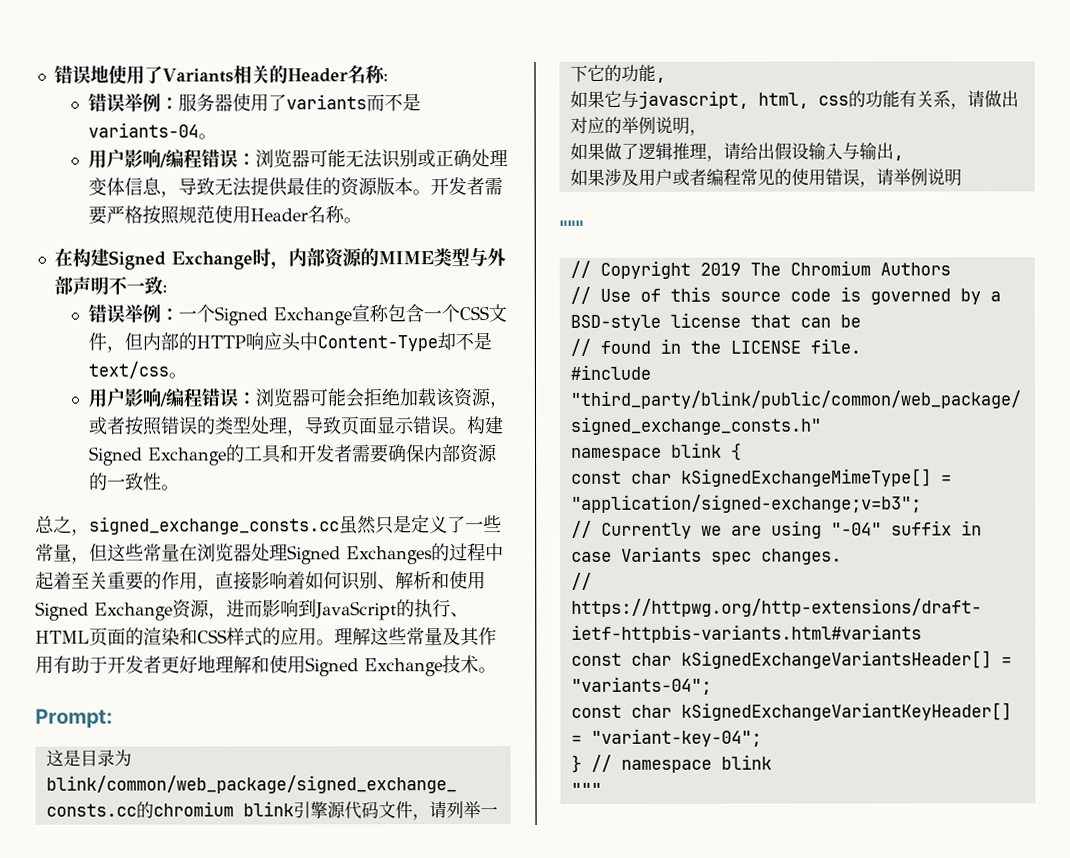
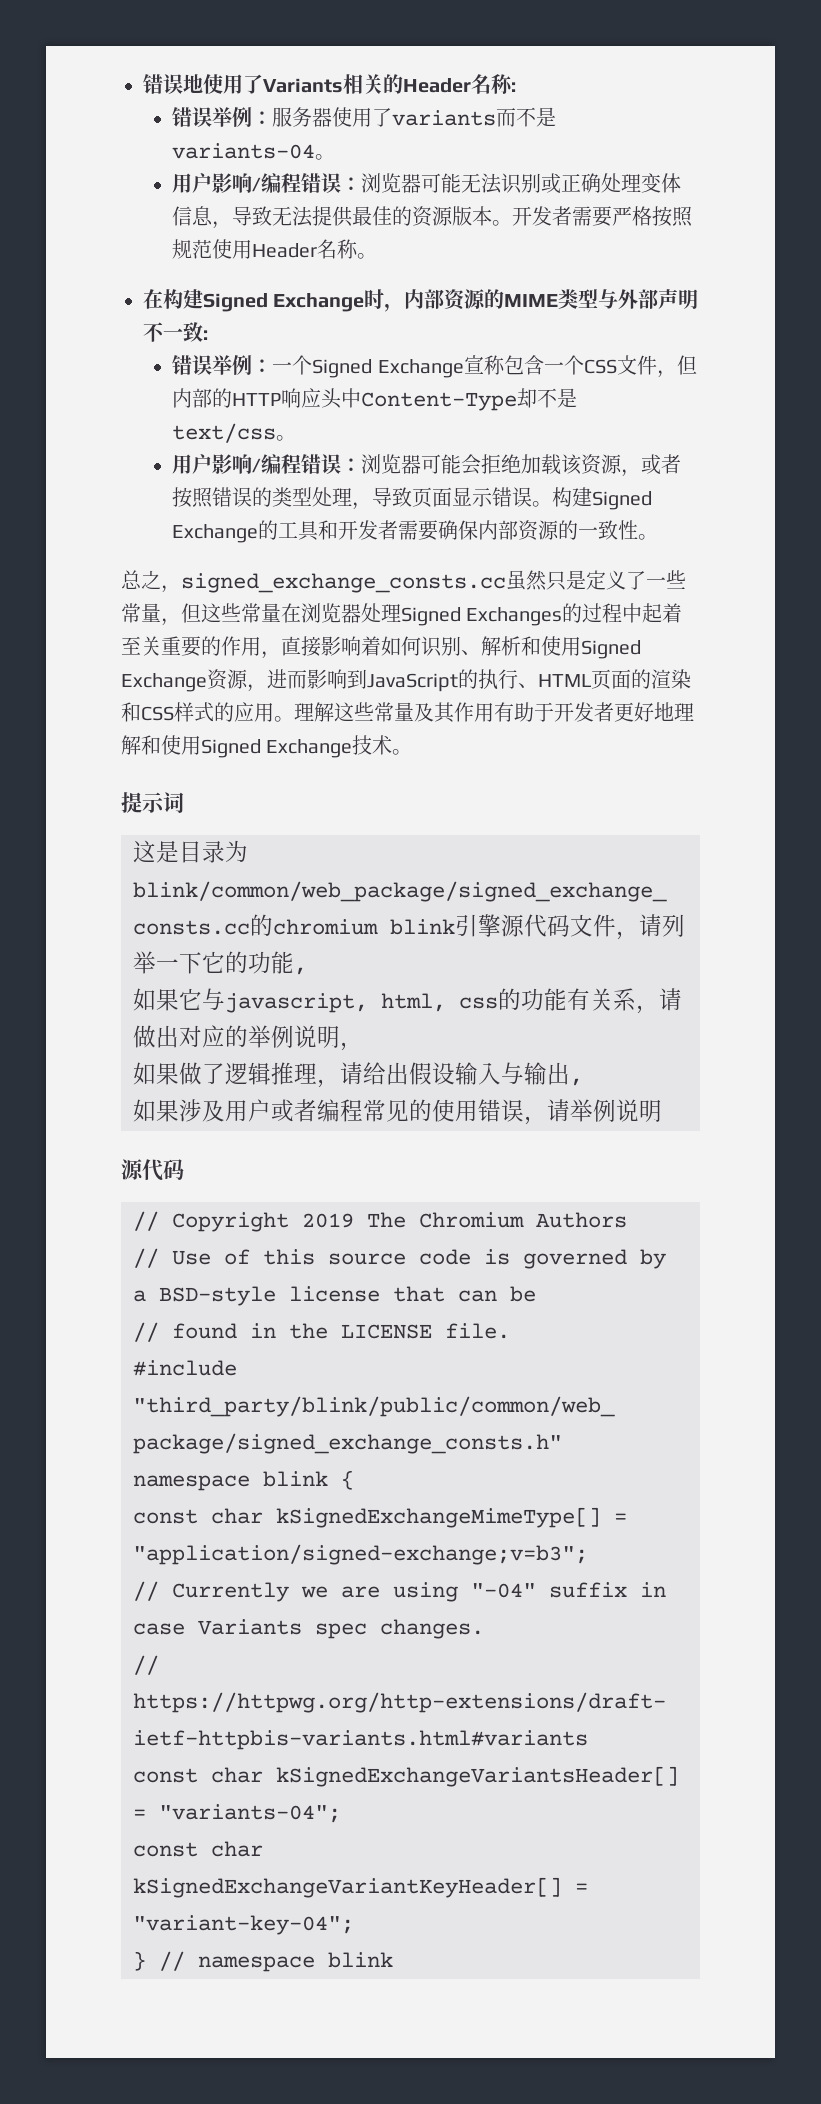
[35,708,113,729] Prompt: -> [121,792,184,813] 提示词
[559,219,584,235] """ -> [121,1159,184,1181] 源代码
[570,782,602,796] // """ -> (393, 1960) none

